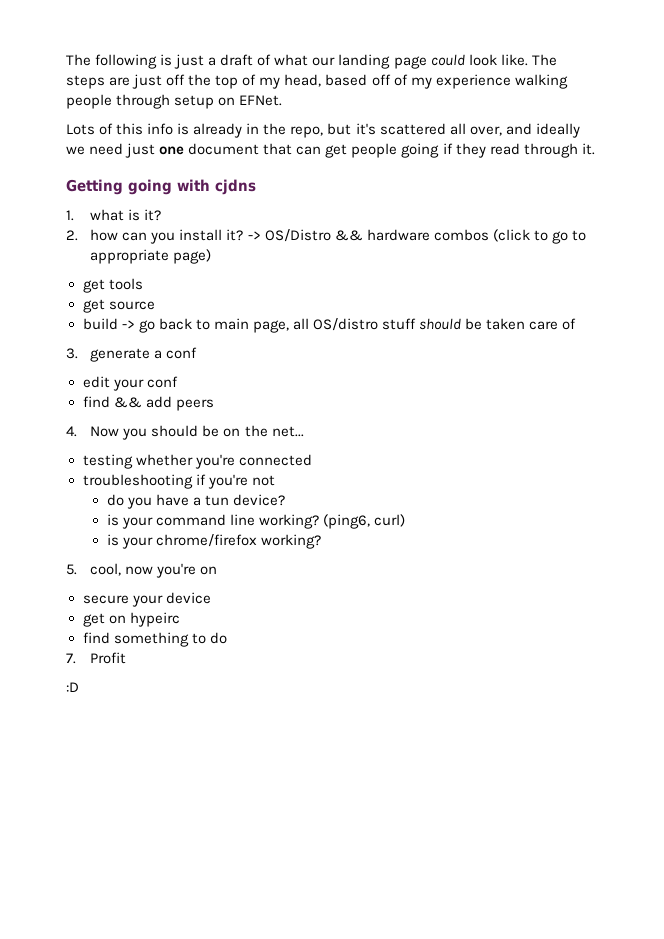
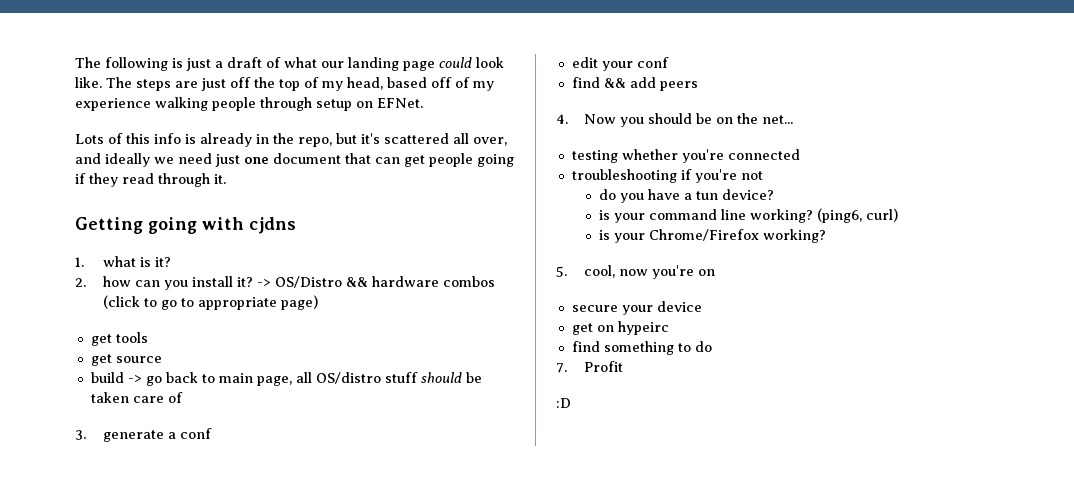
[155,534,257,547] chrome/firefox -> [649,229,760,241] Chrome/Firefox

